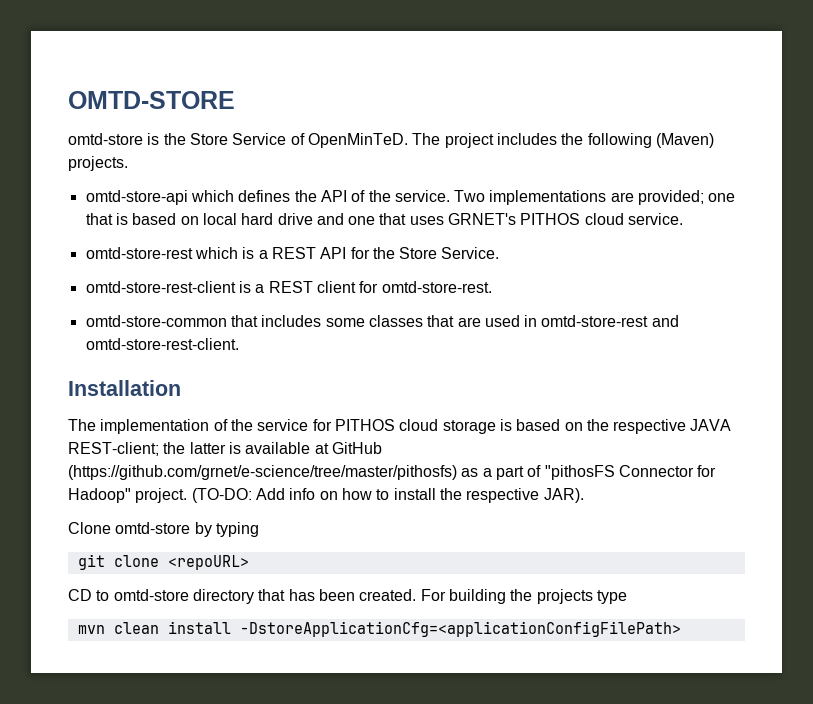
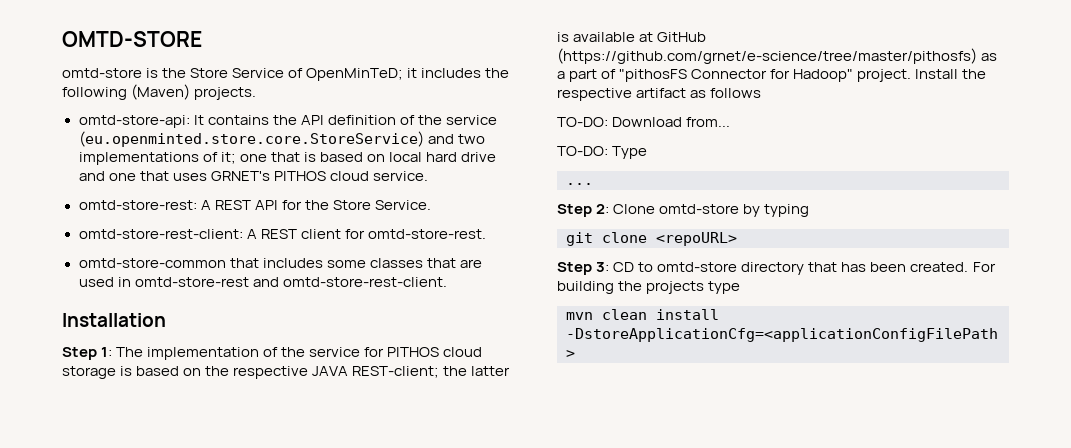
[307,133,494,148] OpenMinTeD. The project -> [306,68,418,81] OpenMinTeD; it
[85,190,291,205] omtd-store-api which defines -> [78,115,269,128] omtd-store-api: It contains
[351,190,705,205] of the service. Two implementations are provided; -> [327,115,497,125] [78,131,485,147] [78,152,236,165] definition of the service (eu.openminted.store.core.StoreService) and two implementations of it;
[85,247,268,259] omtd-store-rest which is a -> [78,200,211,210] omtd-store-rest: A
[85,281,265,293] omtd-store-rest-client is a -> [78,229,257,239] omtd-store-rest-client: A
(181, 388) none -> [62,347,113,360] Step 1:
[191,488,584,503] (TO-DO: Add info on how to install the respective JAR). // -> [915,69,987,79] [557,88,762,101] [557,117,731,127] [557,146,648,159] [566,183,593,185] [557,204,610,217] Install the respective artifact as follows // TO-DO: Download from... // TO-DO: Type // ... // Step 2:
(249, 562) none -> [557,262,610,275] Step 3:

